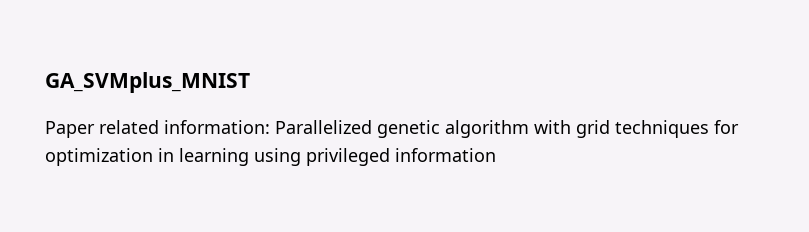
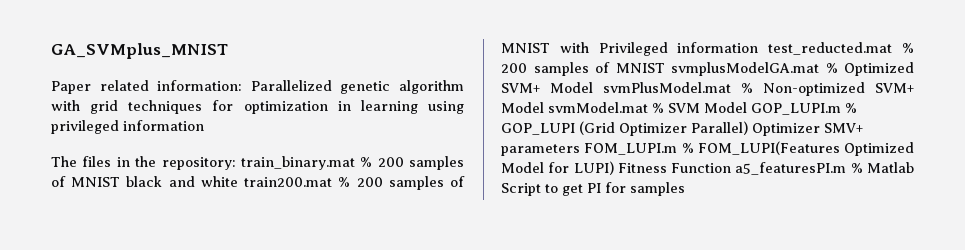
(496, 155) none -> [51,156,464,170] [51,176,466,190] [501,42,914,56] [501,62,914,76] [501,82,914,96] [501,102,857,115] [501,121,863,136] [501,141,914,156] [501,161,914,175] [501,182,685,196] // The files in the repository: train_binary.mat % 200 samples of MNIST black and white train200.mat % 200 samples of MNIST with Privileged information test_reducted.mat % 200 samples of MNIST svmplusModelGA.mat % Optimized SVM+ Model svmPlusModel.mat % Non-optimized SVM+ Model svmModel.mat % SVM Model GOP_LUPI.m % GOP_LUPI (Grid Optimizer Parallel) Optimizer SMV+ parameters FOM_LUPI.m % FOM_LUPI(Features Optimized Model for LUPI) Fitness Function a5_featuresPI.m % Matlab Script to get PI for samples

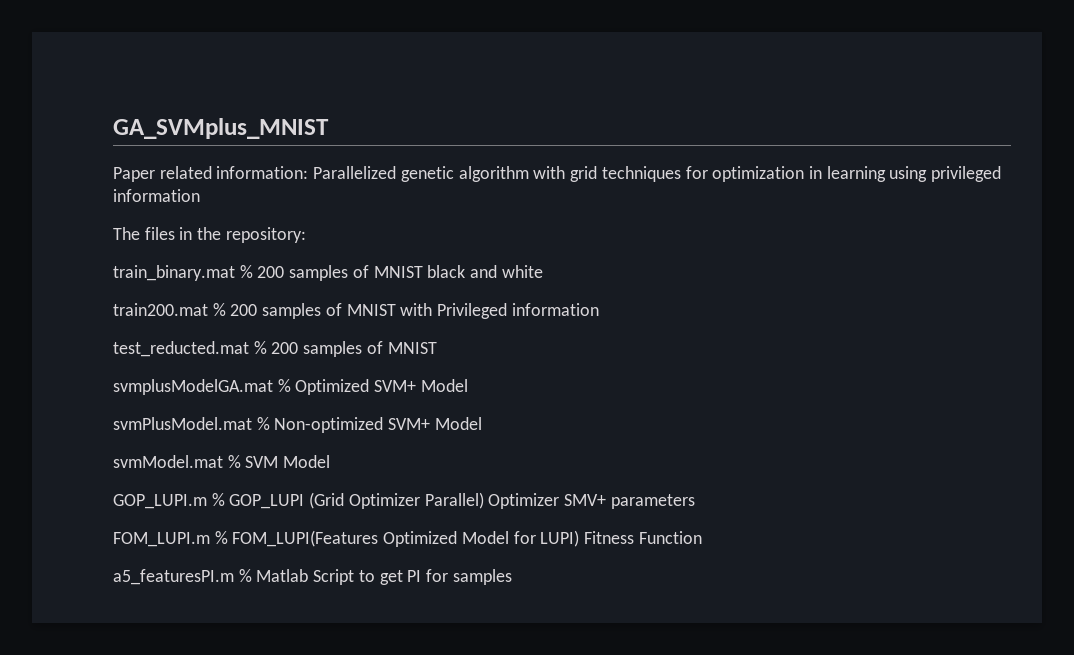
(236, 163) none -> (306, 235) //
(238, 181) none -> (543, 271) //
(759, 47) none -> (599, 309) //
(665, 68) none -> (437, 348) //
(593, 87) none -> (468, 385) //
(544, 107) none -> (482, 423) //
(747, 107) none -> (331, 461) //
(580, 150) none -> (695, 501) //
(732, 168) none -> (702, 537) //

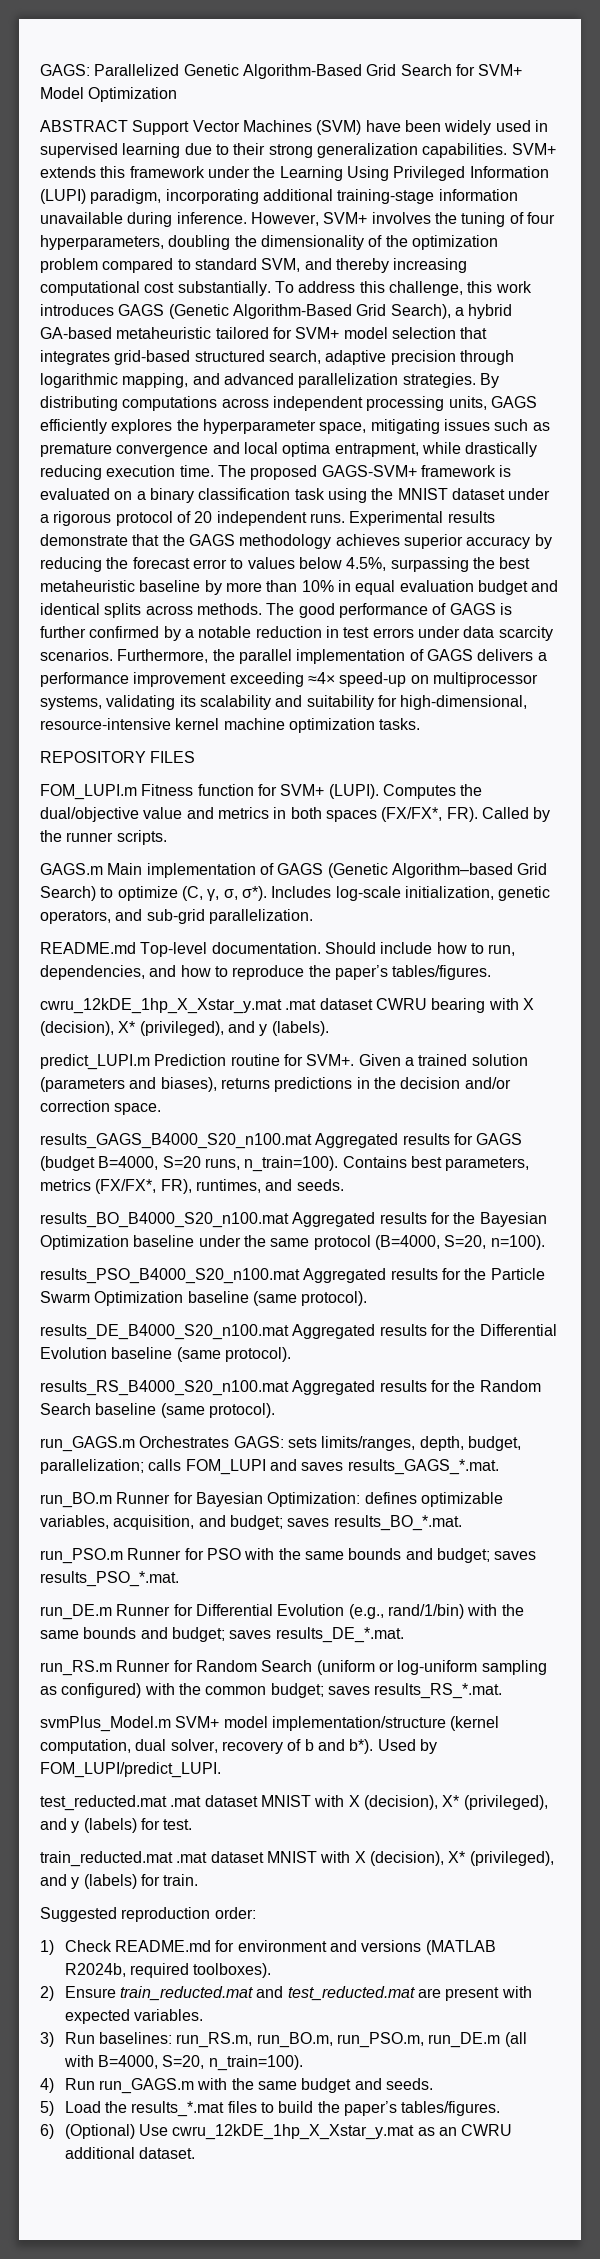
[113,118,329,139] [113,166,1002,182] [113,189,200,202] [113,227,306,243] [113,265,543,281] [113,303,599,319] [113,341,437,357] [113,379,468,395] [113,417,482,433] [113,455,331,468] [113,492,695,509] [113,530,702,547] [113,569,512,585] GA_SVMplus_MNIST // Paper related information: Parallelized genetic algorithm with grid techniques for optimization in learning using privileged information // The files in the repository: // train_binary.mat % 200 samples of MNIST black and white // train200.mat % 200 samples of MNIST with Privileged information // test_reducted.mat % 200 samples of MNIST // svmplusModelGA.mat % Optimized SVM+ Model // svmPlusModel.mat % Non-optimized SVM+ Model // svmModel.mat % SVM Model // GOP_LUPI.m % GOP_LUPI (Grid Optimizer Parallel) Optimizer SMV+ parameters // FOM_LUPI.m % FOM_LUPI(Features Optimized Model for LUPI) Fitness Function // a5_featuresPI.m % Matlab Script to get PI for samples -> [40,64,523,79] [40,87,178,102] [40,120,548,135] [40,143,556,158] [40,166,549,181] [40,189,518,204] [40,212,555,227] [40,235,498,250] [40,258,468,273] [40,281,532,296] [40,304,513,319] [40,327,488,339] [40,350,514,365] [40,373,499,388] [40,396,537,411] [40,419,550,434] [40,442,538,457] [40,465,512,480] [40,488,551,503] [40,511,495,526] [40,534,552,549] [40,557,531,572] [40,580,559,595] [40,603,512,618] [40,626,553,641] [40,649,547,664] [40,672,538,687] [40,695,528,710] [40,718,421,733] [40,751,196,763] [40,784,483,800] [40,807,551,822] [40,830,167,845] [40,863,548,878] [40,886,551,901] [40,909,313,924] [40,942,516,957] [40,965,492,980] [40,998,534,1014] [40,1021,329,1036] [40,1054,528,1070] [40,1077,511,1092] [40,1100,162,1115] [40,1133,523,1149] [40,1156,530,1172] [40,1179,344,1194] [40,1212,547,1228] [40,1235,545,1250] [40,1268,545,1284] [40,1291,368,1306] [40,1324,557,1340] [40,1347,291,1362] [40,1380,541,1396] [40,1403,275,1418] [40,1436,521,1452] [40,1459,499,1475] [40,1492,503,1508] [40,1515,462,1531] [40,1548,537,1564] [40,1571,179,1587] [40,1604,524,1620] [40,1627,404,1643] [40,1660,547,1676] [40,1683,503,1699] [40,1716,500,1732] [40,1739,437,1754] [40,1762,221,1778] [40,1795,548,1811] [40,1818,193,1833] [40,1851,554,1867] [40,1874,199,1889] [40,1907,256,1922] [40,1940,496,1955] [64,1963,272,1978] [40,1986,532,2001] [64,2009,204,2024] [40,2032,527,2048] [63,2055,303,2071] [40,2078,434,2094] [40,2101,501,2117] [40,2124,513,2140] [64,2147,196,2159] GAGS: Parallelized Genetic Algorithm-Based Grid Search for SVM+ Model Optimization // ABSTRACT Support Vector Machines (SVM) have been widely used in supervised learning due to their strong generalization capabilities. SVM+ extends this framework under the Learning Using Privileged Information (LUPI) paradigm, incorporating additional training-stage information unavailable during inference. However, SVM+ involves the tuning of four hyperparameters, doubling the dimensionality of the optimization problem compared to standard SVM, and thereby increasing computational cost substantially. To address this challenge, this work introduces GAGS (Genetic Algorithm-Based Grid Search), a hybrid GA-based metaheuristic tailored for SVM+ model selection that integrates grid-based structured search, adaptive precision through logarithmic mapping, and advanced parallelization strategies. By distributing computations across independent processing units, GAGS efficiently explores the hyperparameter space, mitigating issues such as premature convergence and local optima entrapment, while drastically reducing execution time. The proposed GAGS-SVM+ framework is evaluated on a binary classification task using the MNIST dataset under a rigorous protocol of 20 independent runs. Experimental results demonstrate that the GAGS methodology achieves superior accuracy by reducing the forecast error to values below 4.5%, surpassing the best metaheuristic baseline by more than 10% in equal evaluation budget and identical splits across methods. The good performance of GAGS is further confirmed by a notable reduction in test errors under data scarcity scenarios. Furthermore, the parallel implementation of GAGS delivers a performance improvement exceeding ≈4× speed-up on multiprocessor systems, validating its scalability and suitability for high-dimensional, resource-intensive kernel machine optimization tasks. // REPOSITORY FILES // FOM_LUPI.m Fitness function for SVM+ (LUPI). Computes the dual/objective value and metrics in both spaces (FX/FX*, FR). Called by the runner scripts. // GAGS.m Main implementation of GAGS (Genetic Algorithm–based Grid Search) to optimize (C, γ, σ, σ*). Includes log-scale initialization, genetic operators, and sub-grid parallelization. // README.md Top-level documentation. Should include how to run, dependencies, and how to reproduce the paper’s tables/figures. // cwru_12kDE_1hp_X_Xstar_y.mat .mat dataset CWRU bearing with X (decision), X* (privileged), and y (labels). // predict_LUPI.m Prediction routine for SVM+. Given a trained solution (parameters and biases), returns predictions in the decision and/or correction space. // results_GAGS_B4000_S20_n100.mat Aggregated results for GAGS (budget B=4000, S=20 runs, n_train=100). Contains best parameters, metrics (FX/FX*, FR), runtimes, and seeds. // results_BO_B4000_S20_n100.mat Aggregated results for the Bayesian Optimization baseline under the same protocol (B=4000, S=20, n=100). // results_PSO_B4000_S20_n100.mat Aggregated results for the Particle Swarm Optimization baseline (same protocol). // results_DE_B4000_S20_n100.mat Aggregated results for the Differential Evolution baseline (same protocol). // results_RS_B4000_S20_n100.mat Aggregated results for the Random Search baseline (same protocol). // run_GAGS.m Orchestrates GAGS: sets limits/ranges, depth, budget, parallelization; calls FOM_LUPI and saves results_GAGS_*.mat. // run_BO.m Runner for Bayesian Optimization: defines optimizable variables, acquisition, and budget; saves results_BO_*.mat. // run_PSO.m Runner for PSO with the same bounds and budget; saves results_PSO_*.mat. // run_DE.m Runner for Differential Evolution (e.g., rand/1/bin) with the same bounds and budget; saves results_DE_*.mat. // run_RS.m Runner for Random Search (uniform or log-uniform sampling as configured) with the common budget; saves results_RS_*.mat. // svmPlus_Model.m SVM+ model implementation/structure (kernel computation, dual solver, recovery of b and b*). Used by FOM_LUPI/predict_LUPI. // test_reducted.mat .mat dataset MNIST with X (decision), X* (privileged), and y (labels) for test. // train_reducted.mat .mat dataset MNIST with X (decision), X* (privileged), and y (labels) for train. // Suggested reproduction order: // 1) Check README.md for environment and versions (MATLAB R2024b, required toolboxes). // 2) Ensure train_reducted.mat and test_reducted.mat are present with expected variables. // 3) Run baselines: run_RS.m, run_BO.m, run_PSO.m, run_DE.m (all with B=4000, S=20, n_train=100). // 4) Run run_GAGS.m with the same budget and seeds. // 5) Load the results_*.mat files to build the paper’s tables/figures. // 6) (Optional) Use cwru_12kDE_1hp_X_Xstar_y.mat as an CWRU additional dataset.

